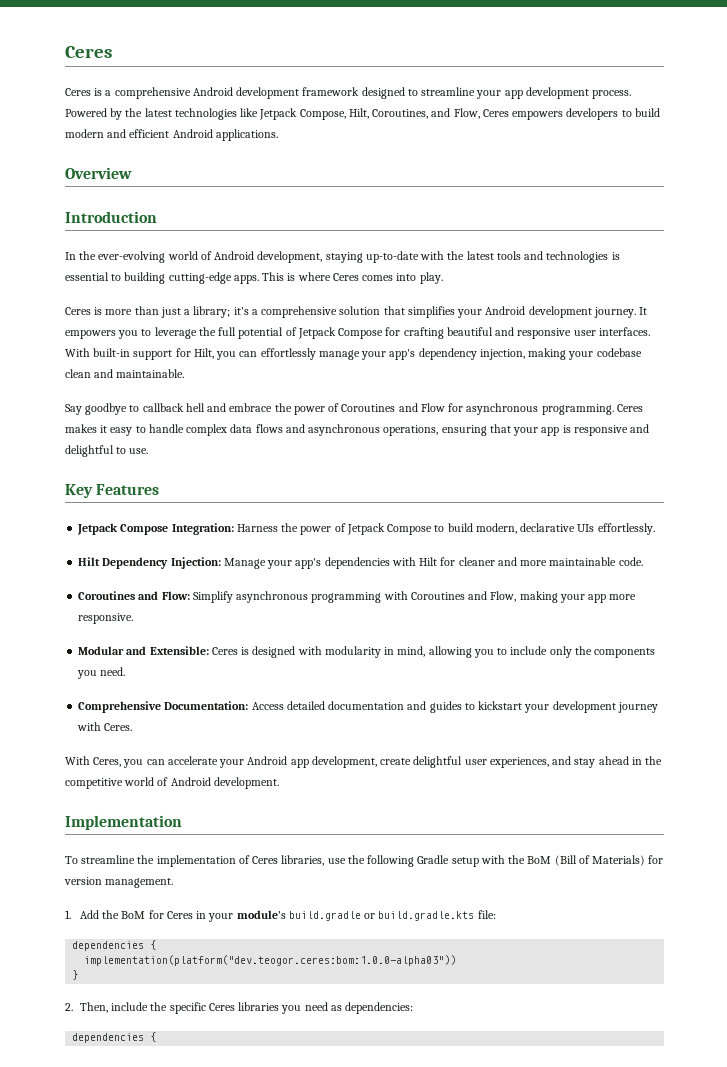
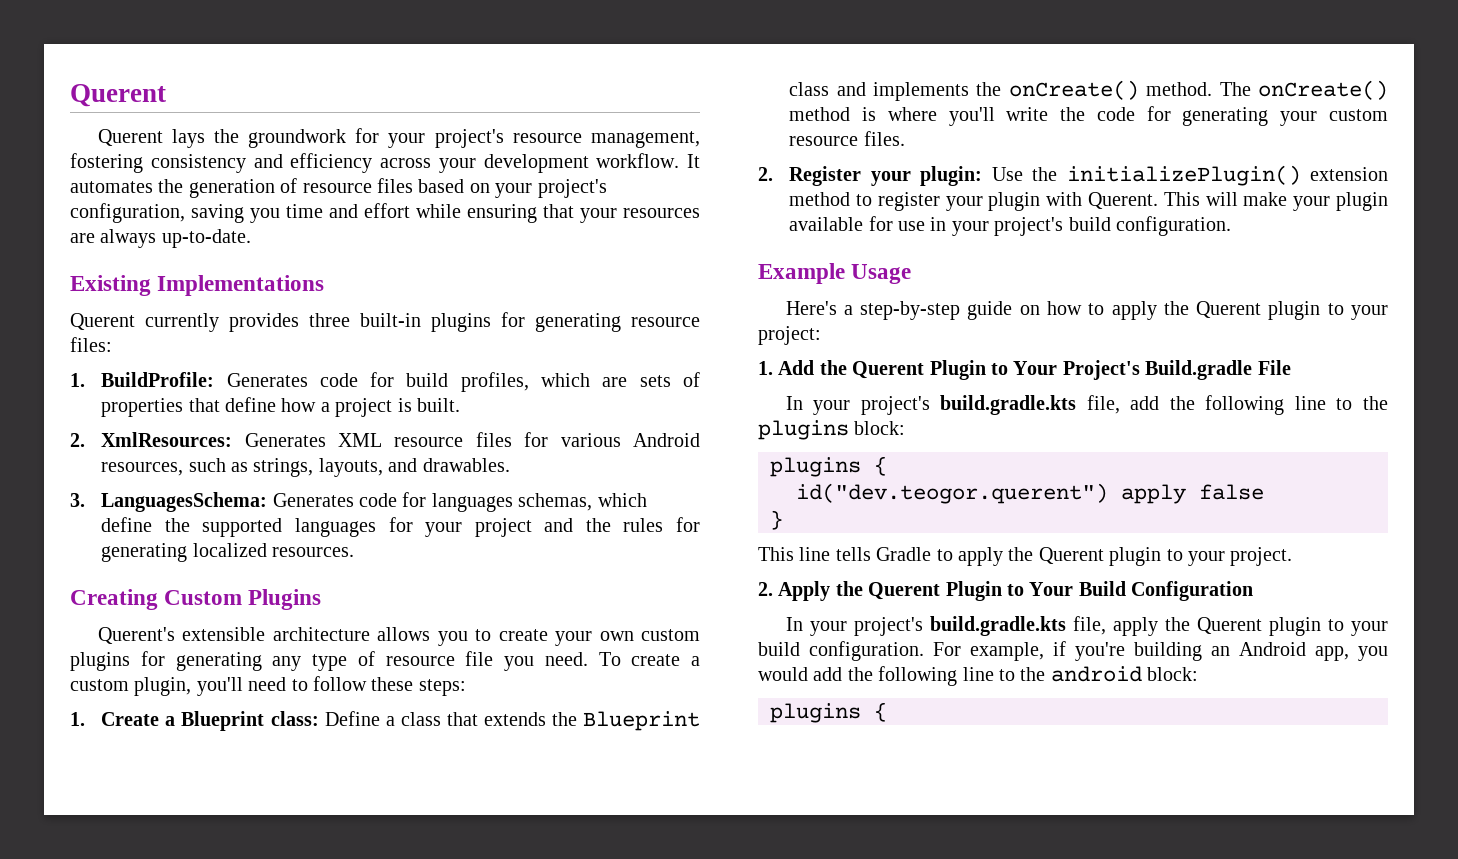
[65,46,112,58] [65,87,632,99] [65,108,660,120] [65,129,278,141] [65,167,132,179] [65,211,157,223] [65,251,620,263] [65,272,443,284] [65,306,648,318] [65,327,650,339] [65,348,642,360] [65,369,185,378] [65,403,643,415] [65,424,650,436] [65,445,149,457] [65,484,160,498] [77,523,655,535] [78,557,643,569] [78,591,637,603] [78,613,134,624] [78,646,656,658] [77,667,126,679] [78,701,658,713] [77,722,133,731] [65,756,663,768] [65,777,279,789] [65,815,182,830] [65,855,664,867] [64,877,174,888] [65,910,496,922] [72,940,157,951] [84,955,457,966] [72,970,79,980] [65,1002,414,1014] [72,1033,145,1043] Ceres // Ceres is a comprehensive Android development framework designed to streamline your app development process. Powered by the latest technologies like Jetpack Compose, Hilt, Coroutines, and Flow, Ceres empowers developers to build modern and efficient Android applications. // Overview // Introduction // In the ever-evolving world of Android development, staying up-to-date with the latest tools and technologies is essential to building cutting-edge apps. This is where Ceres comes into play. // Ceres is more than just a library; it's a comprehensive solution that simplifies your Android development journey. It empowers you to leverage the full potential of Jetpack Compose for crafting beautiful and responsive user interfaces. With built-in support for Hilt, you can effortlessly manage your app's dependency injection, making your codebase clean and maintainable. // Say goodbye to callback hell and embrace the power of Coroutines and Flow for asynchronous programming. Ceres makes it easy to handle complex data flows and asynchronous operations, ensuring that your app is responsive and delightful to use. // Key Features // Jetpack Compose Integration: Harness the power of Jetpack Compose to build modern, declarative UIs effortlessly. // Hilt Dependency Injection: Manage your app's dependencies with Hilt for cleaner and more maintainable code. // Coroutines and Flow: Simplify asynchronous programming with Coroutines and Flow, making your app more responsive. // Modular and Extensible: Ceres is designed with modularity in mind, allowing you to include only the components you need. // Comprehensive Documentation: Access detailed documentation and guides to kickstart your development journey with Ceres. // With Ceres, you can accelerate your Android app development, create delightful user experiences, and stay ahead in the competitive world of Android development. // Implementation // To streamline the implementation of Ceres libraries, use the following Gradle setup with the BoM (Bill of Materials) for version management. // 1. Add the BoM for Ceres in your module's build.gradle or build.gradle.kts file: // dependencies { // implementation(platform("dev.teogor.ceres:bom:1.0.0-alpha03")) // } // 2. Then, include the specific Ceres libraries you need as dependencies: // dependencies -> [70,84,166,107] [97,128,700,148] [70,153,700,173] [70,178,607,198] [70,203,700,223] [70,229,251,248] [70,275,325,296] [70,312,700,332] [70,337,112,352] [70,372,701,392] [101,397,461,417] [70,432,700,447] [101,458,510,477] [70,492,647,512] [101,517,701,537] [101,543,355,562] [70,589,322,610] [97,627,700,646] [70,651,700,671] [70,676,466,696] [70,711,700,731] [789,80,1388,101] [789,106,1388,126] [789,131,905,146] [758,165,1388,186] [789,192,1388,211] [789,216,1232,236] [758,263,912,284] [785,301,1388,320] [758,326,821,345] [758,360,1291,380] [785,395,1388,415] [758,420,906,440] [770,456,887,477] [796,483,1264,504] [770,510,783,530] [758,547,1293,566] [758,581,1254,601] [785,616,1388,636] [758,641,1388,661] [758,666,1199,686] [770,703,861,723] Querent // Querent lays the groundwork for your project's resource management, fostering consistency and efficiency across your development workflow. It automates the generation of resource files based on your project's configuration, saving you time and effort while ensuring that your resources are always up-to-date. // Existing Implementations // Querent currently provides three built-in plugins for generating resource files: // 1. BuildProfile: Generates code for build profiles, which are sets of properties that define how a project is built. // 2. XmlResources: Generates XML resource files for various Android resources, such as strings, layouts, and drawables. // 3. LanguagesSchema: Generates code for languages schemas, which define the supported languages for your project and the rules for generating localized resources. // Creating Custom Plugins // Querent's extensible architecture allows you to create your own custom plugins for generating any type of resource file you need. To create a custom plugin, you'll need to follow these steps: // 1. Create a Blueprint class: Define a class that extends the Blueprint class and implements the onCreate() method. The onCreate() method is where you'll write the code for generating your custom resource files. // 2. Register your plugin: Use the initializePlugin() extension method to register your plugin with Querent. This will make your plugin available for use in your project's build configuration. // Example Usage // Here's a step-by-step guide on how to apply the Querent plugin to your project: // 1. Add the Querent Plugin to Your Project's Build.gradle File // In your project's build.gradle.kts file, add the following line to the plugins block: // plugins { // id("dev.teogor.querent") apply false // } // This line tells Gradle to apply the Querent plugin to your project. // 2. Apply the Querent Plugin to Your Build Configuration // In your project's build.gradle.kts file, apply the Querent plugin to your build configuration. For example, if you're building an Android app, you would add the following line to the android block: // plugins

